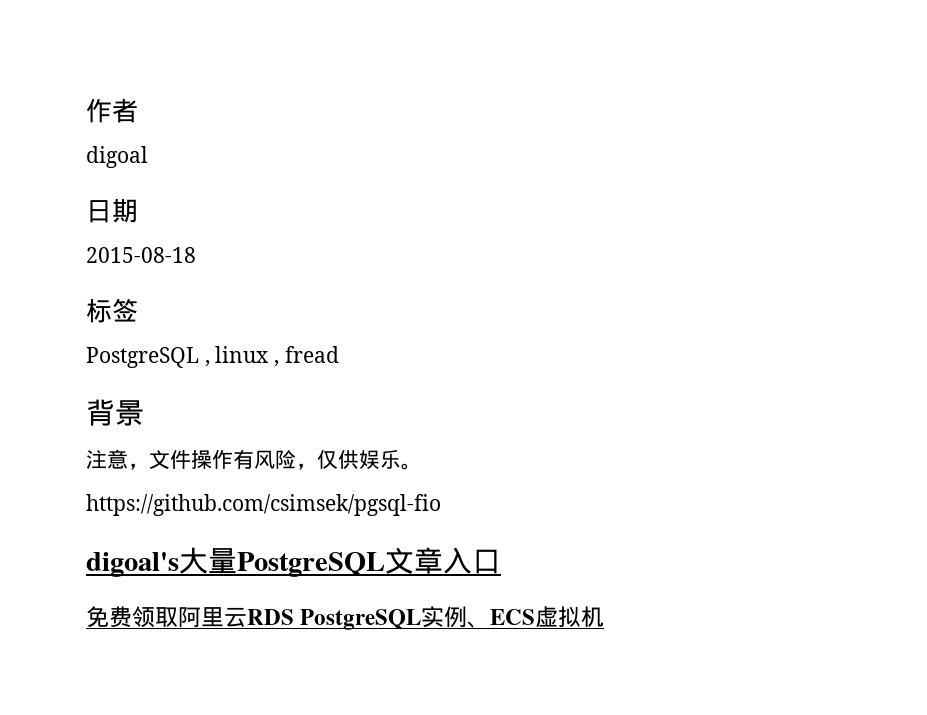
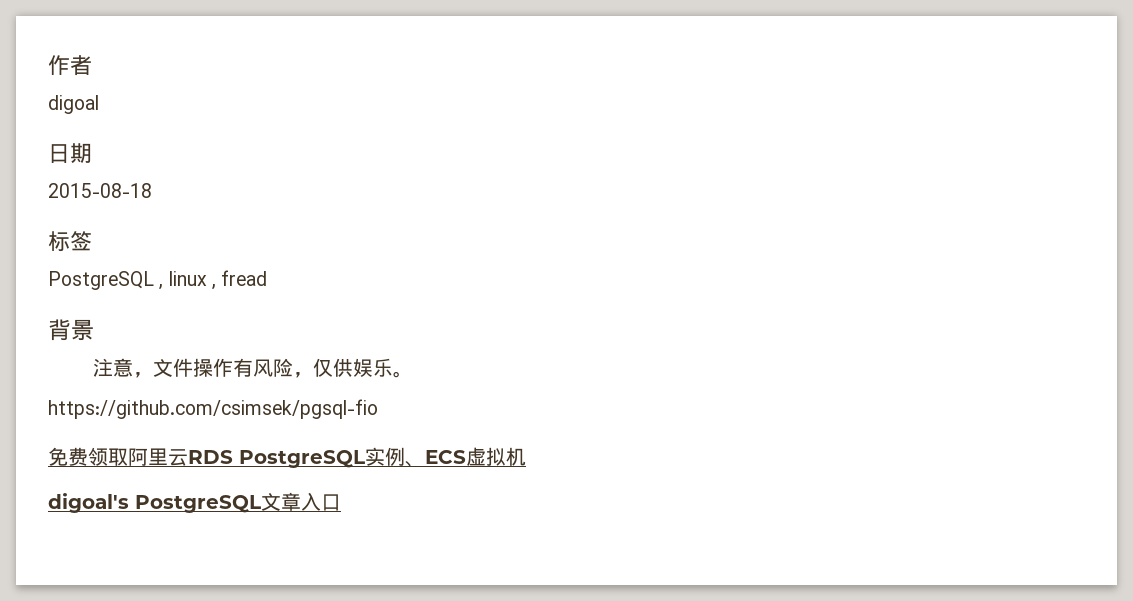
[86,547,501,577] // digoal's大量PostgreSQL文章入口 -> (378, 409) none
(605, 617) none -> [48,492,341,513] // digoal's PostgreSQL文章入口

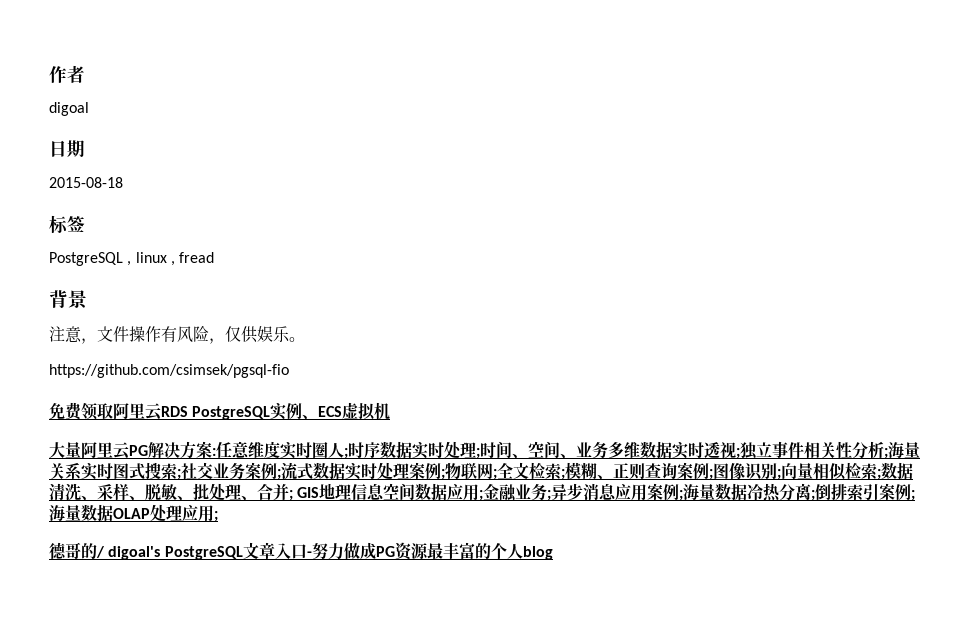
[48,492,341,513] digoal's PostgreSQL文章入口 -> [49,441,920,460] [49,462,913,481] [49,483,916,502] [49,504,218,522] [49,542,553,560] 大量阿里云PG解决方案:任意维度实时圈人;时序数据实时处理;时间、空间、业务多维数据实时透视;独立事件相关性分析;海量关系实时图式搜索;社交业务案例;流式数据实时处理案例;物联网;全文检索;模糊、正则查询案例;图像识别;向量相似检索;数据清洗、采样、脱敏、批处理、合并; GIS地理信息空间数据应用;金融业务;异步消息应用案例;海量数据冷热分离;倒排索引案例;海量数据OLAP处理应用; // 德哥的/ digoal's PostgreSQL文章入口-努力做成PG资源最丰富的个人blog

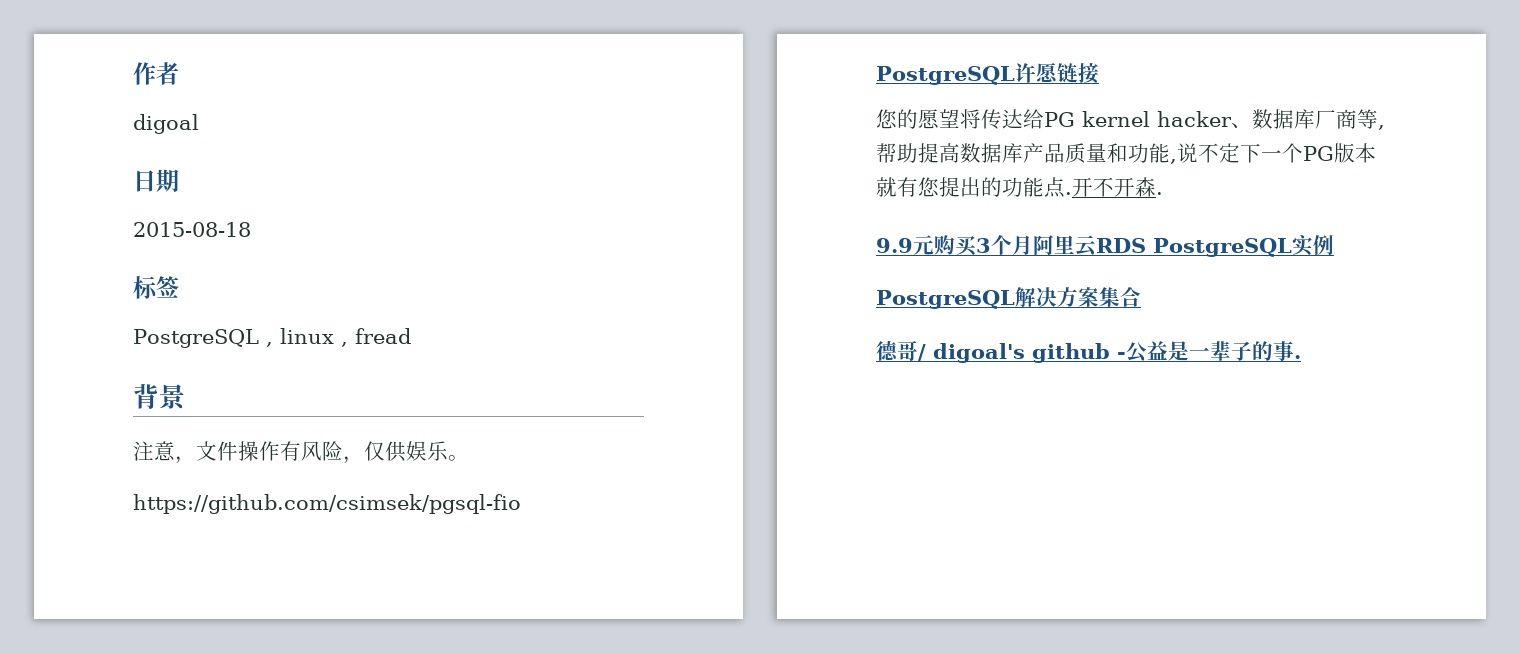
[49,402,113,420] 免费领取 -> [876,62,1099,85] [876,109,1385,130] [876,143,1376,164] [876,177,1163,198] [876,235,1033,256] PostgreSQL许愿链接 // 您的愿望将传达给PG kernel hacker、数据库厂商等,帮助提高数据库产品质量和功能,说不定下一个PG版本就有您提出的功能点.开不开森. // 9.9元购买3个月
[302,402,391,420] [49,441,920,460] [49,462,913,481] [49,483,916,502] [49,504,218,522] 、ECS虚拟机 // 大量阿里云PG解决方案:任意维度实时圈人;时序数据实时处理;时间、空间、业务多维数据实时透视;独立事件相关性分析;海量关系实时图式搜索;社交业务案例;流式数据实时处理案例;物联网;全文检索;模糊、正则查询案例;图像识别;向量相似检索;数据清洗、采样、脱敏、批处理、合并; GIS地理信息空间数据应用;金融业务;异步消息应用案例;海量数据冷热分离;倒排索引案例;海量数据OLAP处理应用; -> [876,287,1141,309] // PostgreSQL解决方案集合
[81,543,97,559] 的 -> (918, 351) none
[164,542,553,560] PostgreSQL文章入口-努力做成PG资源最丰富的个人blog -> [1032,341,1301,363] github -公益是一辈子的事.

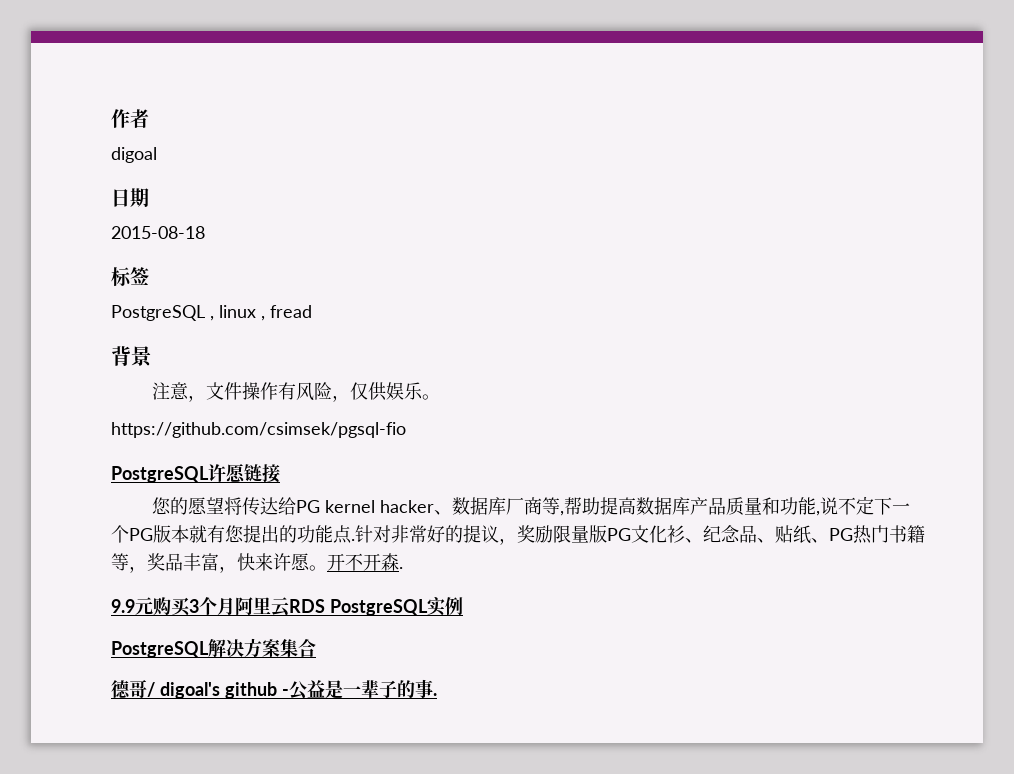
(1072, 193) none -> [355,525,925,545] [111,553,327,573] 针对非常好的提议，奖励限量版PG文化衫、纪念品、贴纸、PG热门书籍等，奖品丰富，快来许愿。

